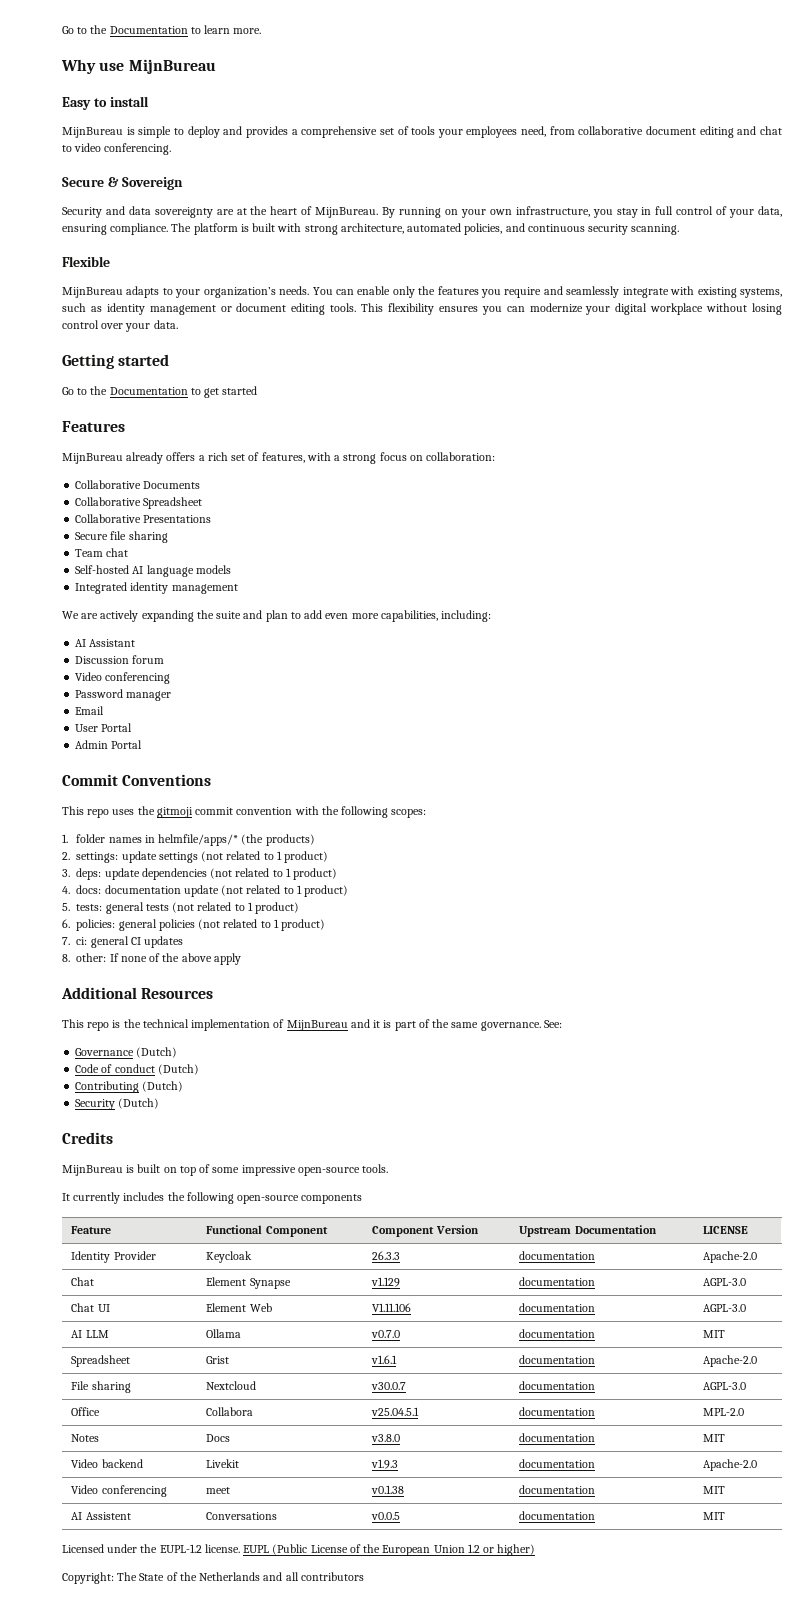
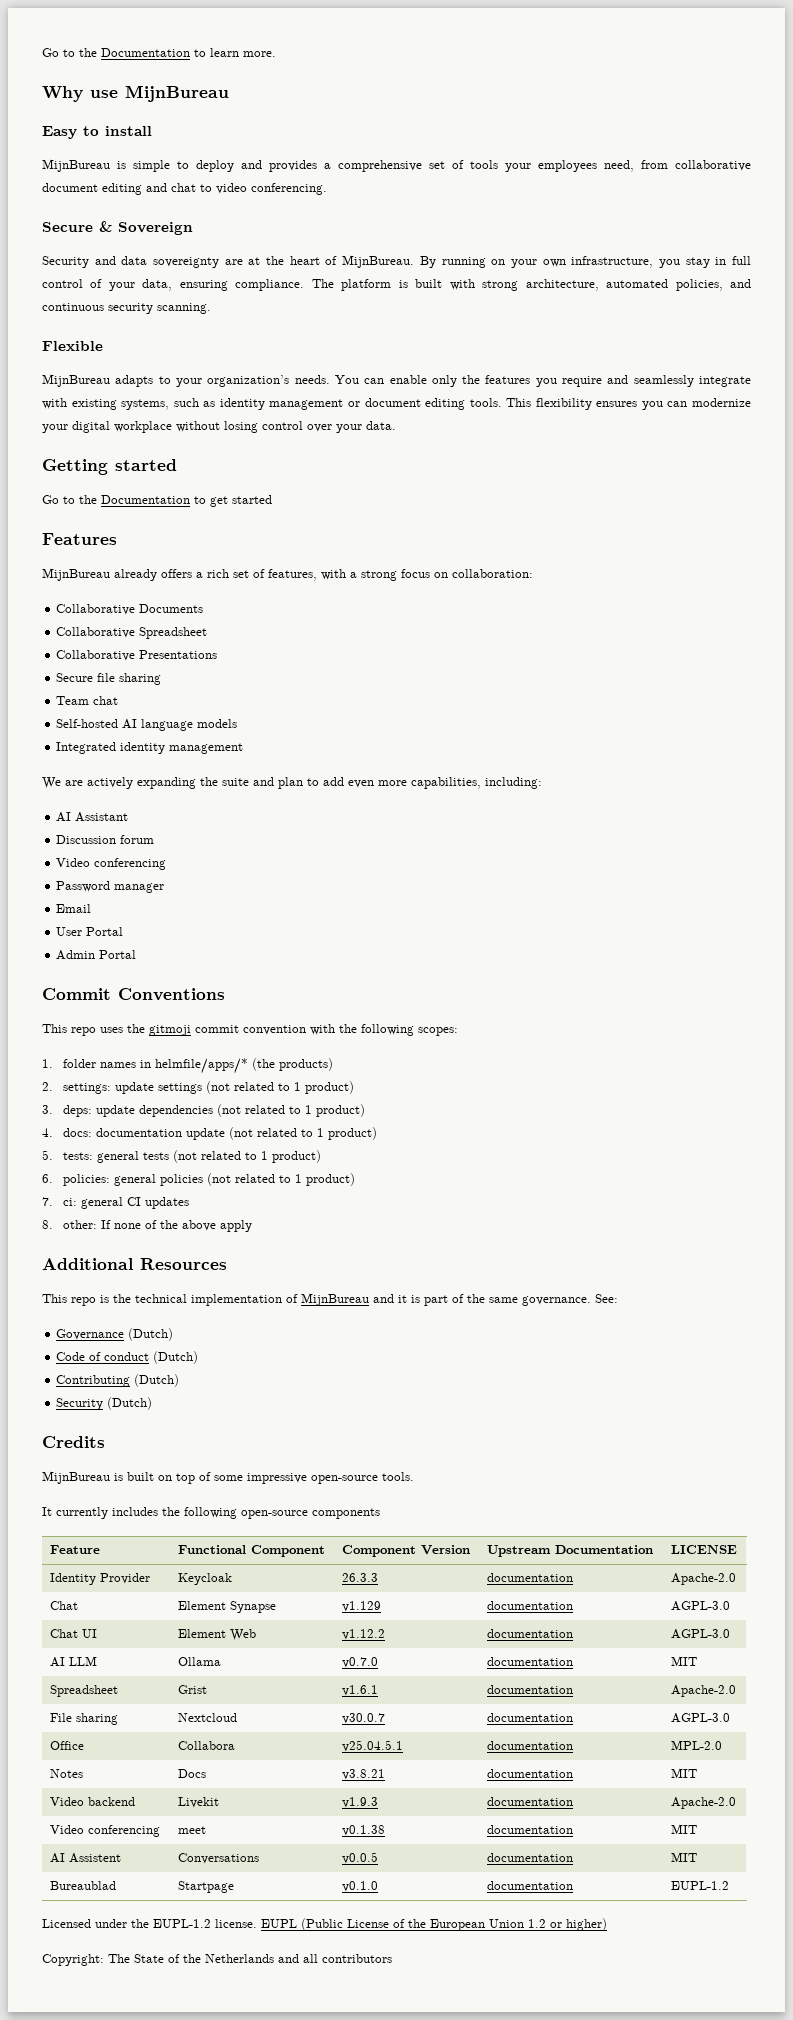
[372,1303,412,1312] V1.11.106 -> [342,1629,386,1640] v1.12.2
[371,1434,401,1442] v3.8.0 -> [342,1769,386,1780] v3.8.21
(726, 1516) none -> [50,1881,117,1890] [178,1881,235,1893] [342,1881,379,1892] [487,1881,574,1890] [671,1881,730,1890] // Bureaublad | Startpage | v0.1.0 | documentation | EUPL-1.2

